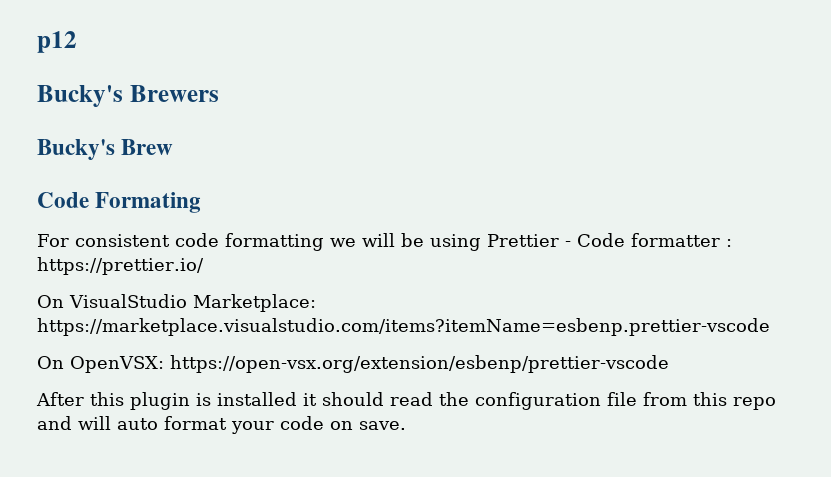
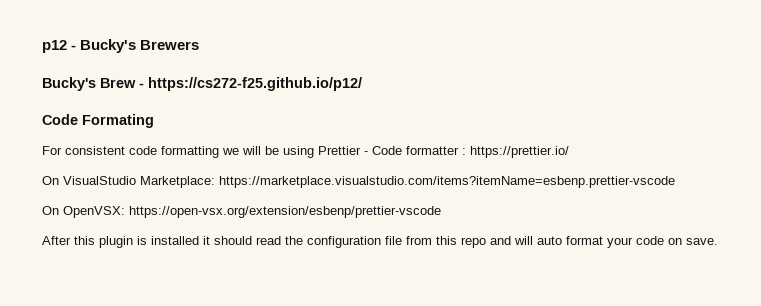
(77, 42) // -> [71,45,77,50] -
(174, 147) none -> [139,77,362,91] - https://cs272-f25.github.io/p12/

